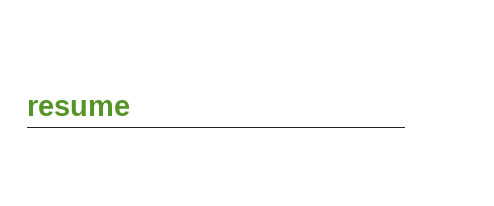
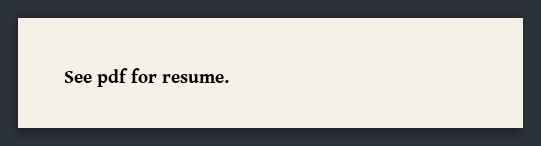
[27,100,130,116] resume -> [64,68,230,87] See pdf for resume.

